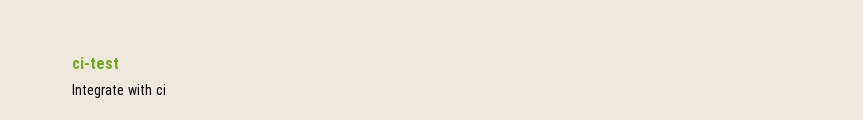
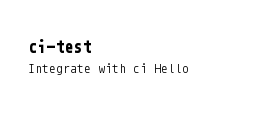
(166, 89) none -> [154,64,189,73] Hello

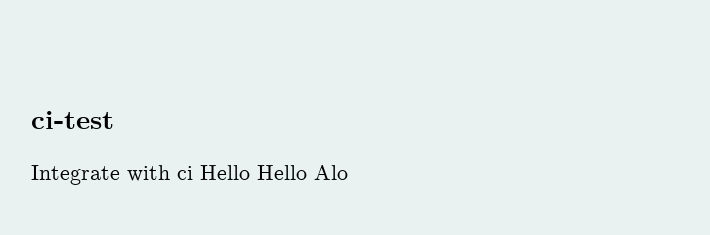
(189, 68) none -> [257,165,348,180] Hello Alo

